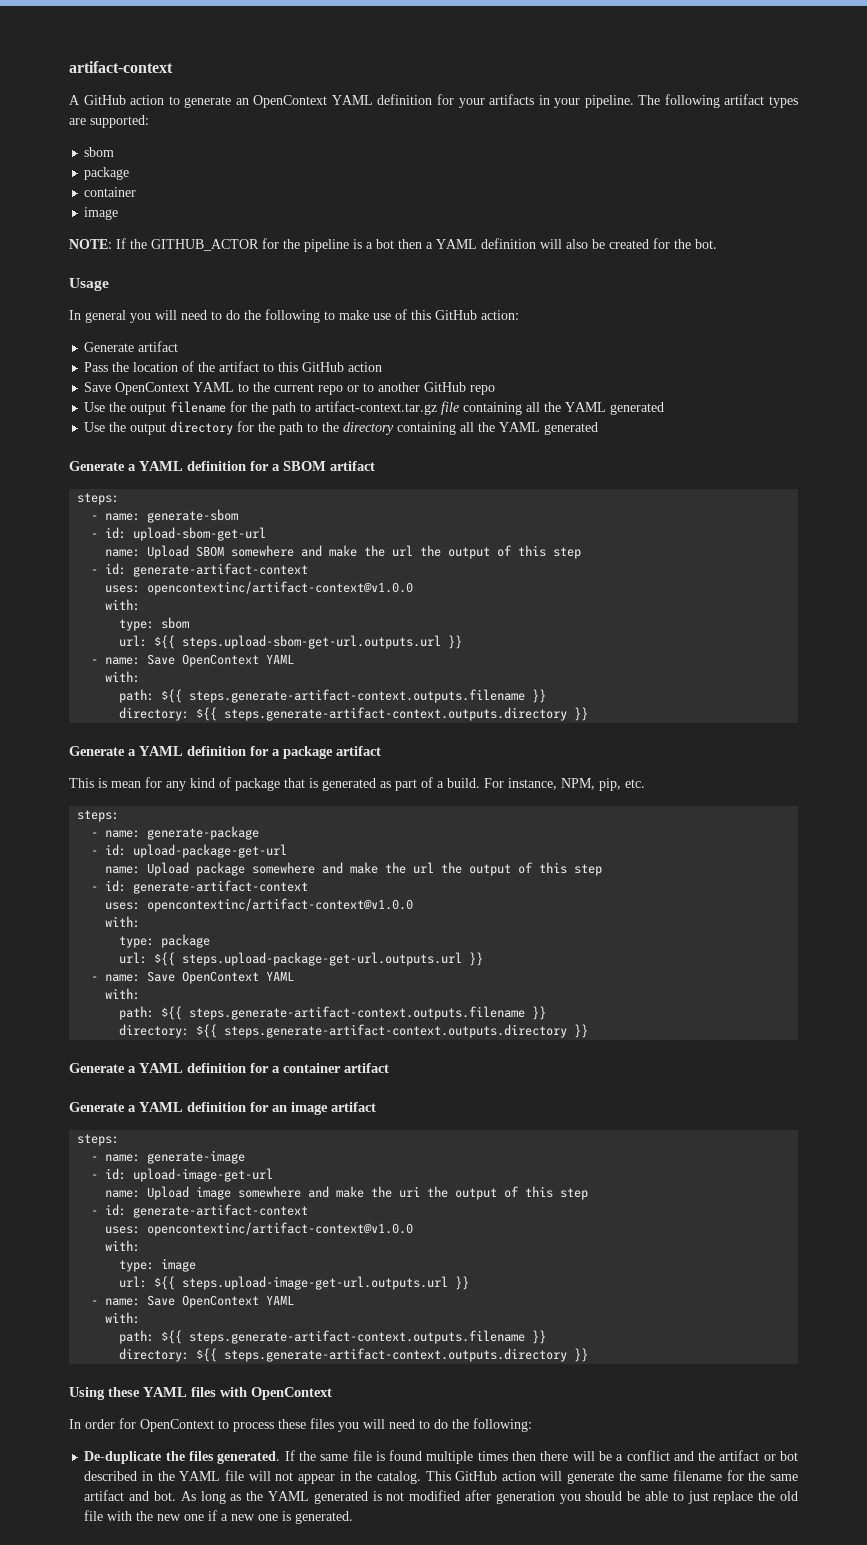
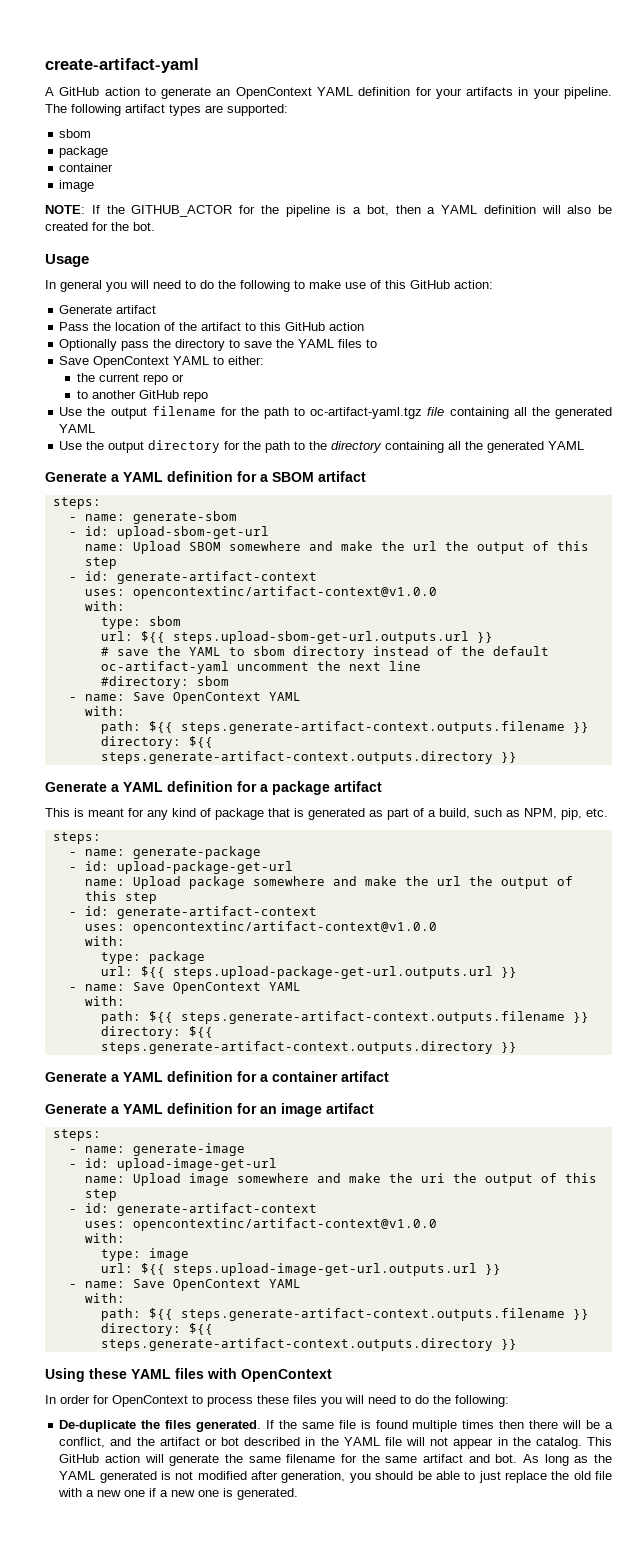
[69,61,173,73] artifact-context -> [45,58,199,73] create-artifact-yaml
[376,239,394,249] bot -> [366,205,389,216] bot,
(383, 367) none -> [59,339,378,351] // Optionally pass the directory to save the YAML files to
(250, 387) none -> [228,356,265,365] either: //
(360, 388) none -> (185, 378) //
[315,401,438,415] artifact-context.tar.gz -> [310,407,423,419] oc-artifact-yaml.tgz
[565,402,665,415] YAML generated -> [555,407,613,419] [59,424,96,433] generated YAML
[499,422,599,435] YAML generated -> [487,441,585,453] generated YAML
(463, 642) none -> [100,646,549,659] [100,661,421,674] [100,676,229,689] // # save the YAML to sbom directory instead of the default oc-artifact-yaml uncomment the next line // #directory: sbom
[111,781,141,788] mean -> [88,808,124,817] meant
[447,778,557,790] build. For instance, -> [439,808,520,819] build, such as
[626,1450,670,1461] conflict -> [59,1437,106,1448] conflict,
[495,1491,555,1504] generation -> [281,1471,346,1483] generation,
[136,1511,154,1521] the -> [86,1490,95,1497] a

